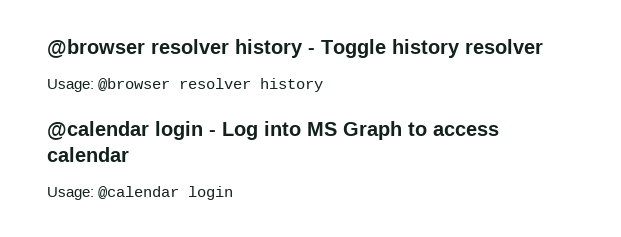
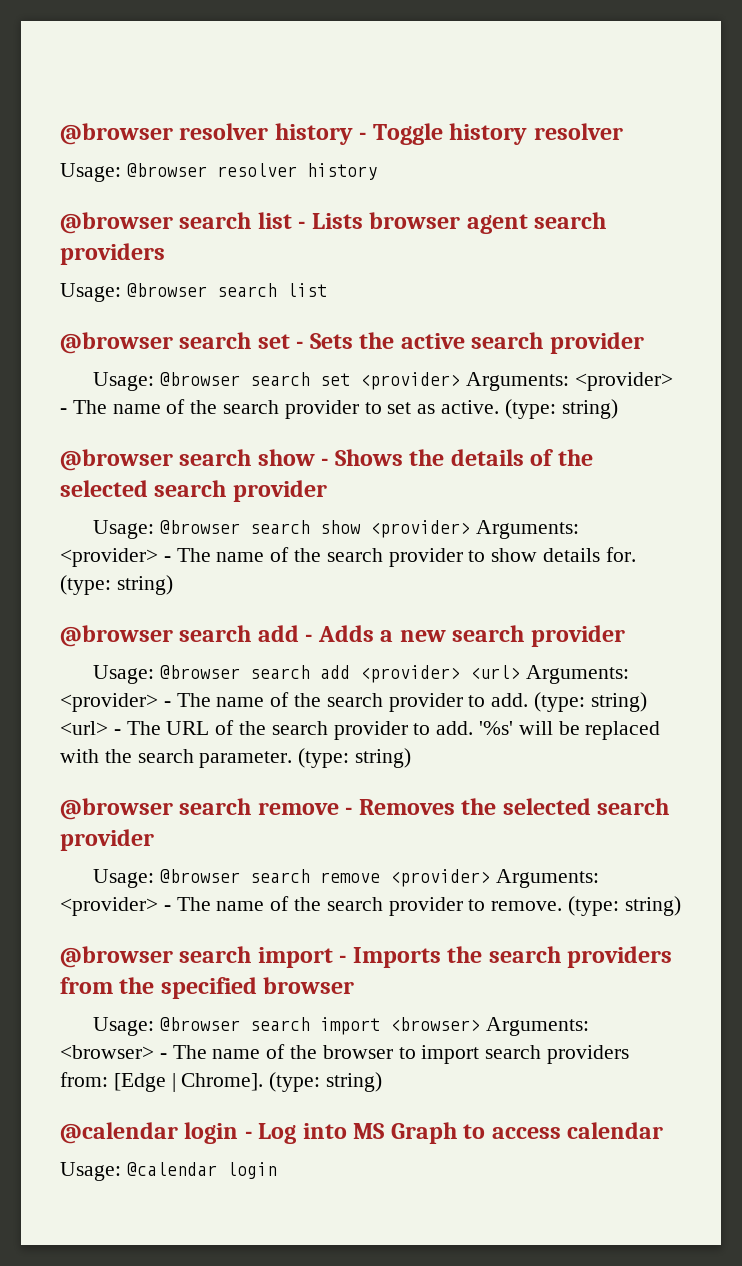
(324, 85) none -> [60,212,607,234] [60,243,165,265] [60,283,327,302] [60,332,644,354] [93,372,673,391] [60,399,618,419] [60,449,593,471] [60,480,327,502] [93,520,580,539] [60,547,636,567] [60,575,173,595] [60,625,625,647] [93,665,630,684] [60,692,647,712] [60,720,661,740] [60,748,412,768] [60,798,670,820] [60,829,154,851] [93,869,600,888] [60,896,681,916] [60,946,673,968] [60,977,355,999] [93,1017,590,1036] [60,1044,630,1064] [60,1072,383,1092] // @browser search list - Lists browser agent search providers // Usage: @browser search list // @browser search set - Sets the active search provider // Usage: @browser search set <provider> Arguments: <provider> - The name of the search provider to set as active. (type: string) // @browser search show - Shows the details of the selected search provider // Usage: @browser search show <provider> Arguments: <provider> - The name of the search provider to show details for. (type: string) // @browser search add - Adds a new search provider // Usage: @browser search add <provider> <url> Arguments: <provider> - The name of the search provider to add. (type: string) <url> - The URL of the search provider to add. '%s' will be replaced with the search parameter. (type: string) // @browser search remove - Removes the selected search provider // Usage: @browser search remove <provider> Arguments: <provider> - The name of the search provider to remove. (type: string) // @browser search import - Imports the search providers from the specified browser // Usage: @browser search import <browser> Arguments: <browser> - The name of the browser to import search providers from: [Edge | Chrome]. (type: string)

